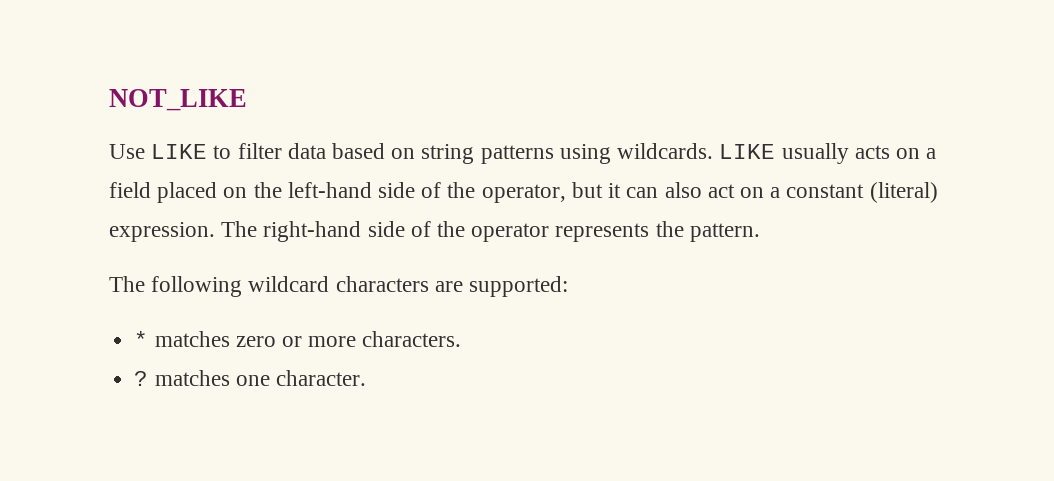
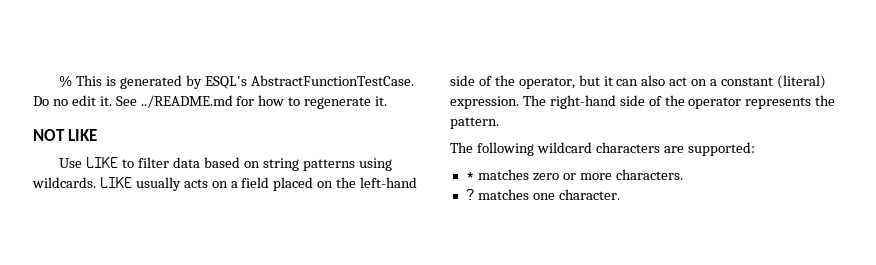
[109,89,247,111] NOT_LIKE -> [59,75,414,89] [33,95,388,109] [33,129,98,141] % This is generated by ESQL's AbstractFunctionTestCase. Do no edit it. See ../README.md for how to regenerate it. // NOT LIKE

